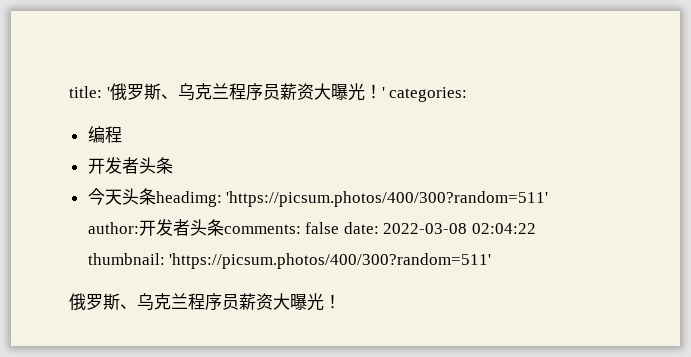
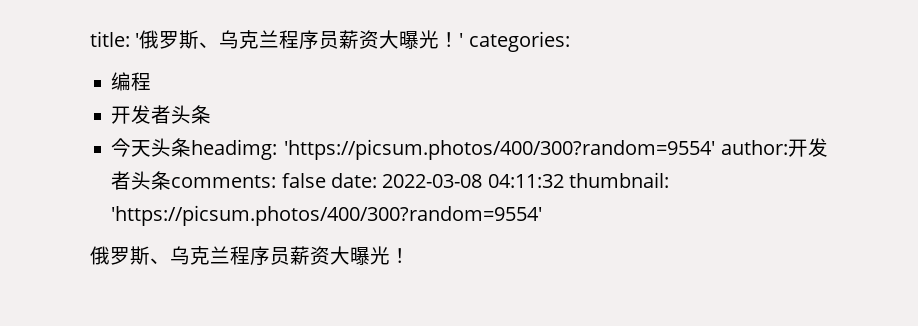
[226,191,549,207] 'https://picsum.photos/400/300?random=511' -> [283,139,715,160] 'https://picsum.photos/400/300?random=9554'
[472,223,537,234] [87,253,492,269] 02:04:22 thumbnail: 'https://picsum.photos/400/300?random=511' -> [487,172,669,188] [111,205,543,226] 04:11:32 thumbnail: 'https://picsum.photos/400/300?random=9554'

